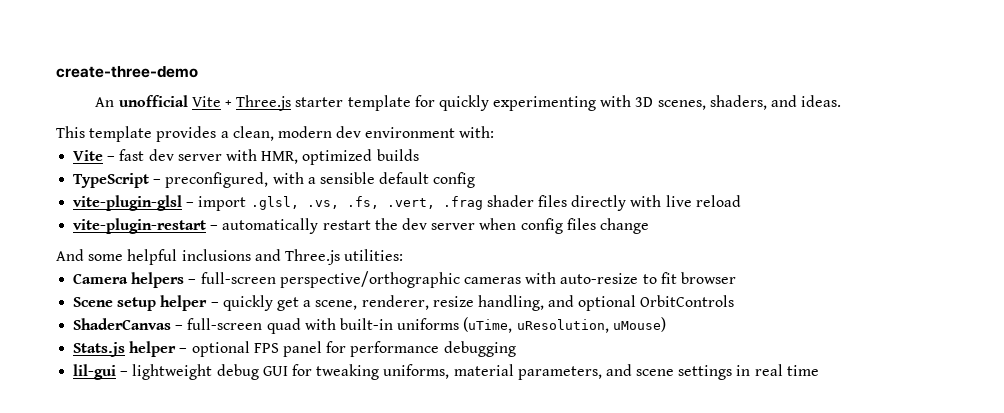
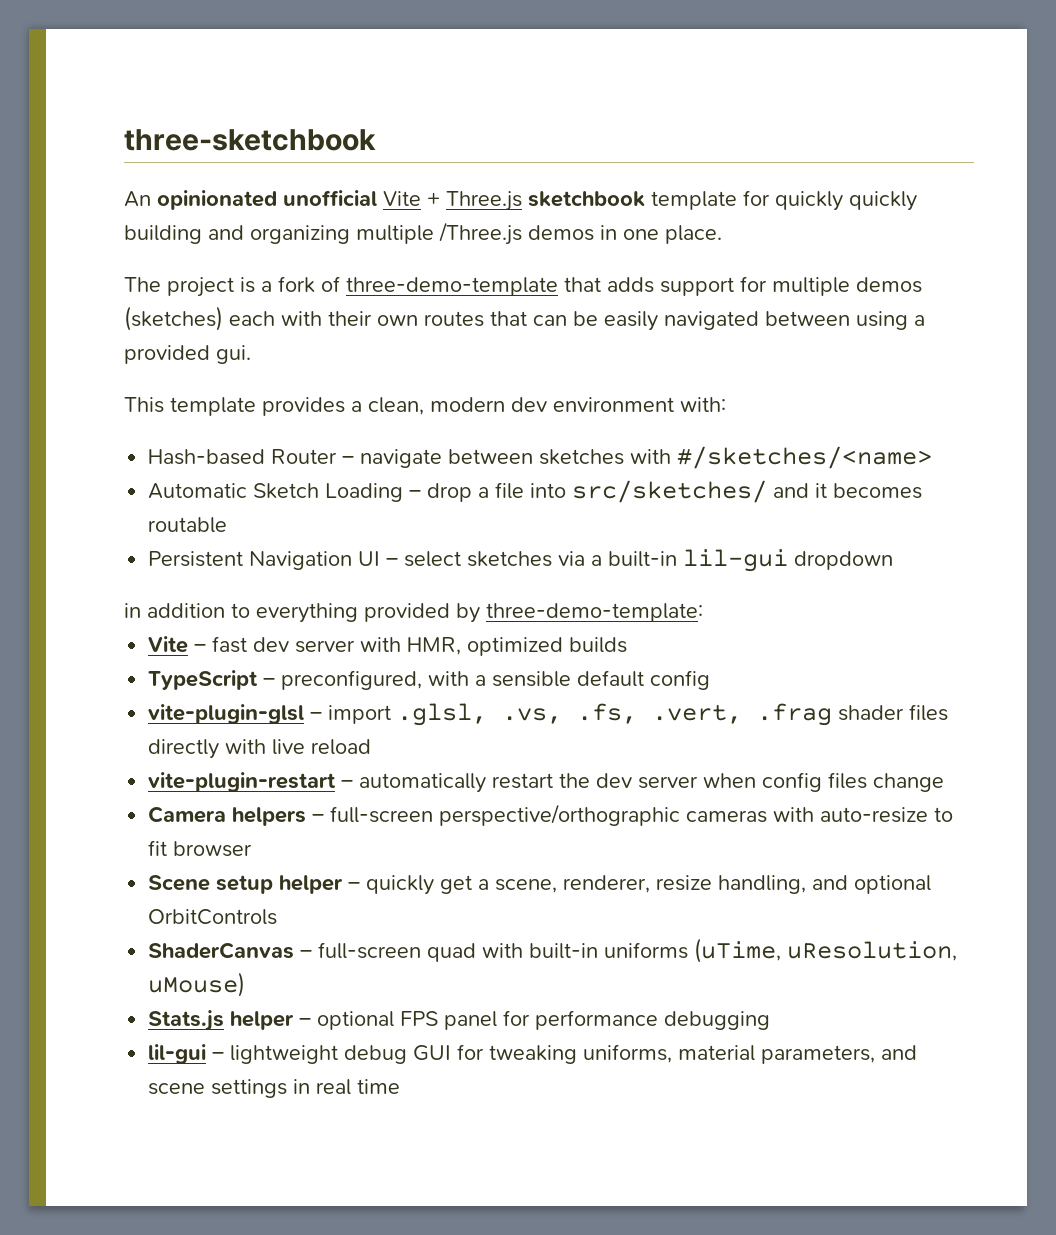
[56,66,198,78] create-three-demo -> [124,129,376,151] three-sketchbook
(115, 102) none -> [157,190,277,210] opinionated
[295,97,344,107] starter -> [528,191,645,207] sketchbook
[493,95,842,111] experimenting with 3D scenes, shaders, and ideas. -> [849,191,917,211] [124,222,722,245] [124,276,922,297] [124,306,925,331] [124,345,251,364] quickly building and organizing multiple /Three.js demos in one place. // The project is a fork of three-demo-template that adds support for multiple demos (sketches) each with their own routes that can be easily navigated between using a provided gui.
(495, 132) none -> [148,446,933,469] [148,480,923,503] [148,517,228,533] [148,549,894,572] [124,603,703,623] // Hash-based Router – navigate between sketches with #/sketches/<name> // Automatic Sketch Loading – drop a file into src/sketches/ and it becomes routable // Persistent Navigation UI – select sketches via a built-in lil-gui dropdown // in addition to everything provided by three-demo-template:
[56,249,404,265] // And some helpful inclusions and Three.js utilities: -> (945, 782) none

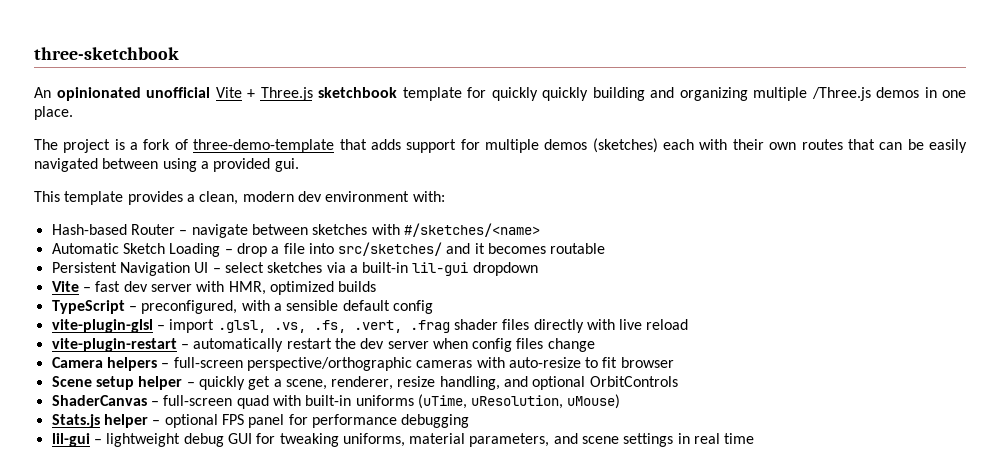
[124,603,703,623] // in addition to everything provided by three-demo-template: -> (538, 269) none

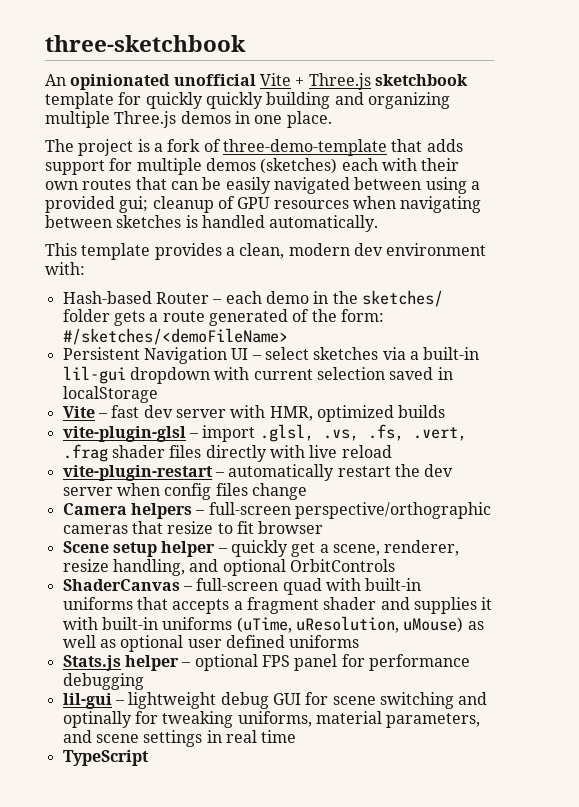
[811,87,871,101] /Three.js -> [114,111,177,128] Three.js
[274,158,299,172] gui. -> [119,196,482,213] [45,215,379,232] gui; cleanup of GPU resources when navigating between sketches is handled automatically.
[191,223,540,238] [51,242,606,257] navigate between sketches with #/sketches/<name> // Automatic Sketch Loading – drop a file into src/sketches/ and it becomes routable -> [225,290,443,307] [62,309,384,326] [62,328,288,345] each demo in the sketches/ folder gets a route generated of the form: #/sketches/<demoFileName>
(538, 269) none -> [214,367,453,380] [62,386,158,403] with current selection saved in localStorage
[51,300,433,314] // TypeScript – preconfigured, with a sensible default config -> (446, 411) none
[476,357,581,368] with auto-resize -> [131,521,214,534] that resize
[417,394,621,409] (uTime, uResolution, uMouse) -> [136,597,493,614] [62,616,484,633] [62,635,360,652] that accepts a fragment shader and supplies it with built-in uniforms (uTime, uResolution, uMouse) as well as optional user defined uniforms
(276, 438) none -> [332,692,488,709] [62,711,158,728] scene switching and optinally for
(755, 438) none -> [62,750,149,766] // TypeScript

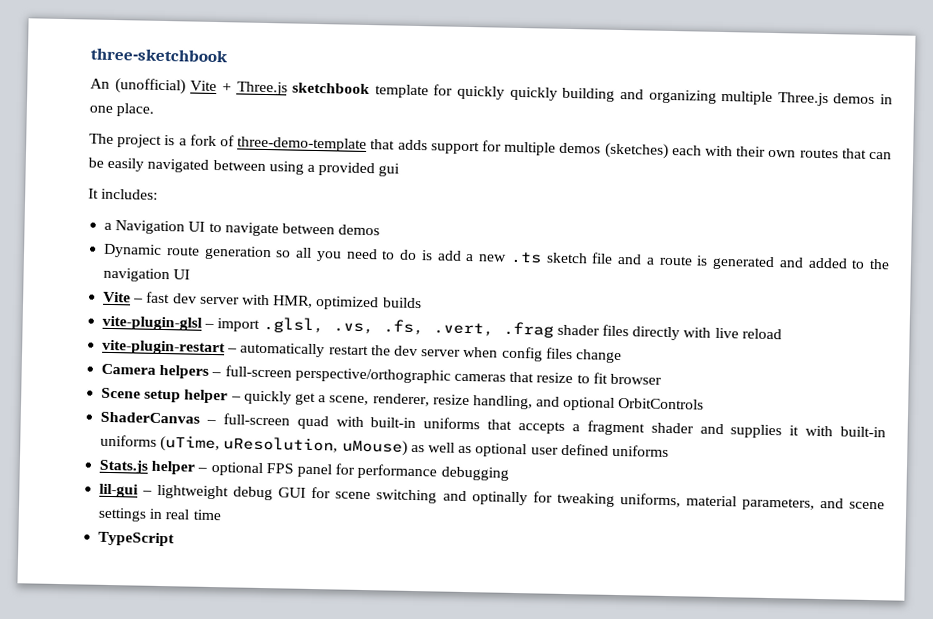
[70,74,256,90] opinionated unofficial -> [114,78,186,95] (unofficial)
[119,196,482,213] [45,215,379,232] [45,243,487,260] [45,262,85,275] [62,290,443,307] [62,309,384,326] [62,328,288,345] [62,347,480,364] [62,366,453,384] [62,386,158,403] gui; cleanup of GPU resources when navigating between sketches is handled automatically. // This template provides a clean, modern dev environment with: // Hash-based Router – each demo in the sketches/ folder gets a route generated of the form: #/sketches/<demoFileName> // Persistent Navigation UI – select sketches via a built-in lil-gui dropdown with current selection saved in localStorage -> [378,163,401,177] [88,188,159,200] [104,220,381,237] [103,243,890,271] [103,267,191,283] gui // It includes: // a Navigation UI to navigate between demos // Dynamic route generation so all you need to do is add a new .ts sketch file and a route is generated and added to the navigation UI

